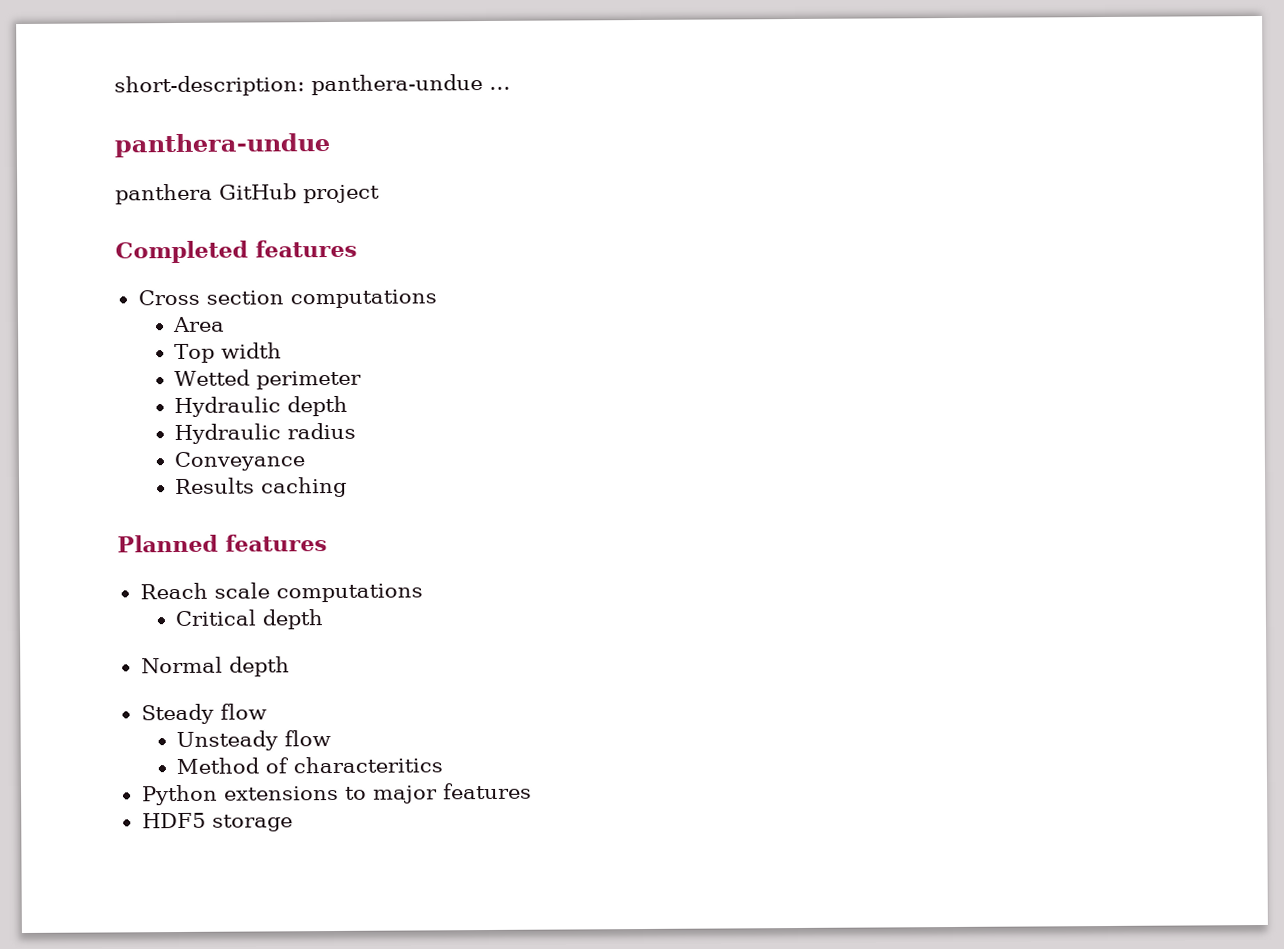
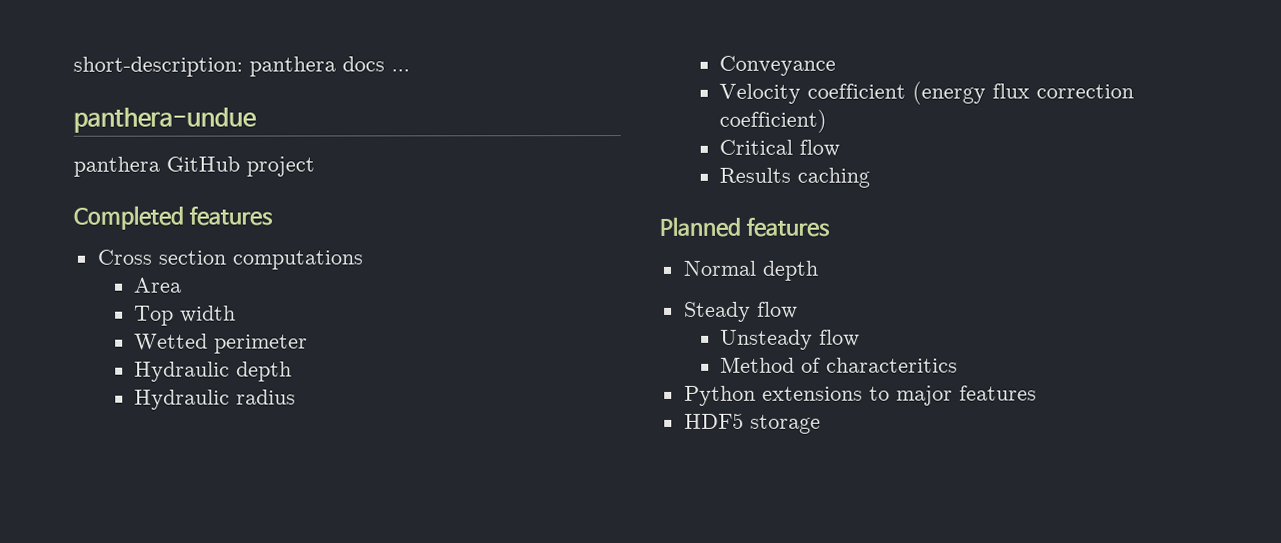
[311,74,483,96] panthera-undue -> [249,56,385,77] panthera docs
(306, 461) none -> [719,81,1135,105] [719,109,828,133] [719,139,841,157] // Velocity coefficient (energy flux correction coefficient) // Critical flow
[139,582,423,603] [175,609,324,630] // Reach scale computations // Critical depth -> (830, 227) none

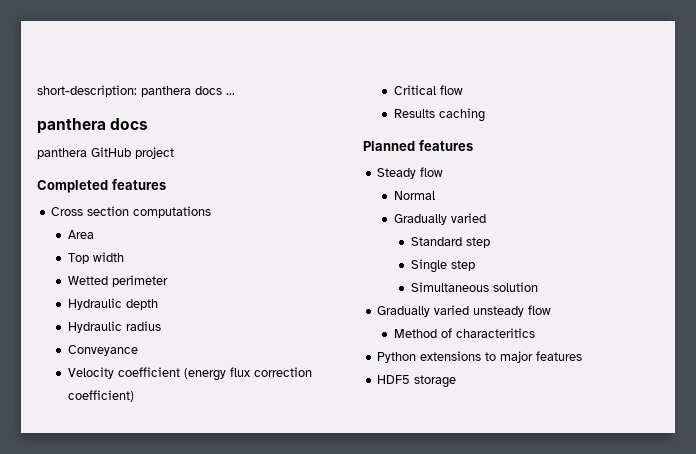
[73,107,257,133] panthera-undue -> [37,118,149,134] panthera docs
[682,260,819,281] // Normal depth -> (473, 145) none
[720,329,814,350] Unsteady -> [394,191,436,200] [394,213,487,225] [410,237,490,248] [410,259,475,273] [410,282,538,292] [377,305,525,317] Normal // Gradually varied // Standard step // Single step // Simultaneous solution // Gradually varied unsteady

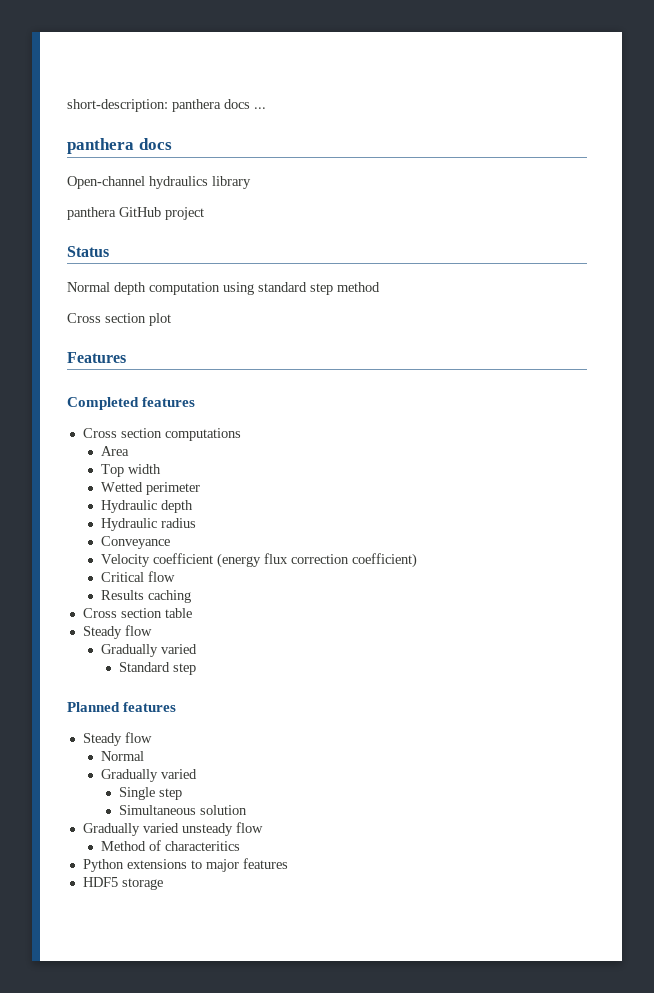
(149, 124) none -> [67,176,251,189] // Open-channel hydraulics library
(174, 153) none -> [67,246,109,257] [67,282,380,295] [67,313,171,326] [67,352,126,363] // Status // Normal depth computation using standard step method // Cross section plot // Features
(486, 115) none -> [82,608,192,618] [82,625,152,639] [100,644,197,657] [118,662,196,675] // Cross section table // Steady flow // Gradually varied // Standard step
[410,237,490,248] // Standard step -> (197, 774) none

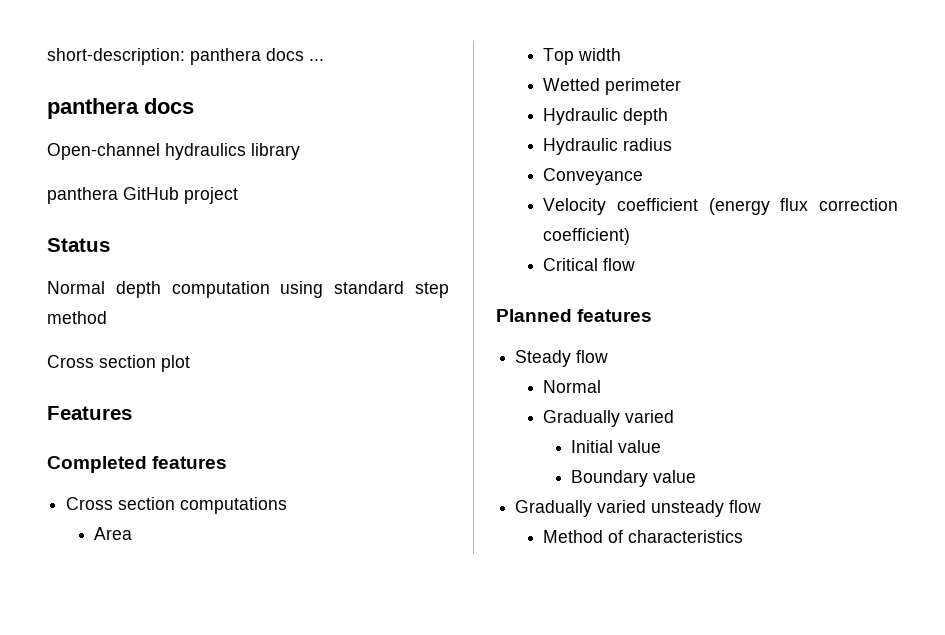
[100,590,191,603] [82,608,192,618] [82,625,152,639] [100,644,197,657] [118,662,196,675] // Results caching // Cross section table // Steady flow // Gradually varied // Standard step -> (636, 264) none
[118,787,182,800] [118,805,247,815] Single step // Simultaneous solution -> [571,440,662,453] [571,470,697,487] Initial value // Boundary value
[164,841,240,851] [82,858,288,872] [82,877,163,890] characteritics // Python extensions to major features // HDF5 storage -> [628,530,744,543] characteristics

